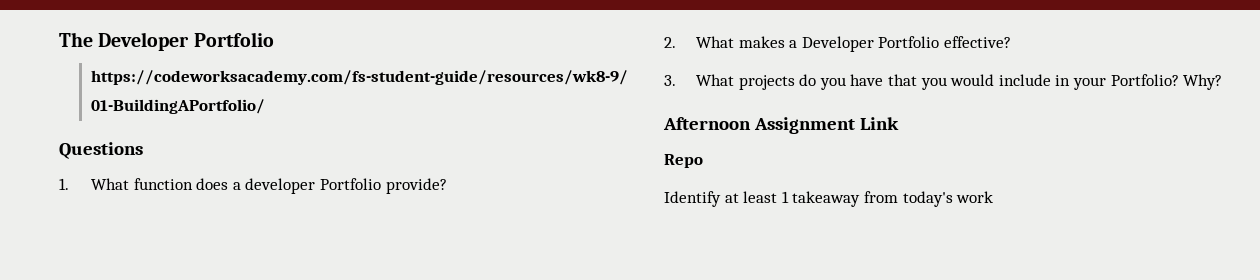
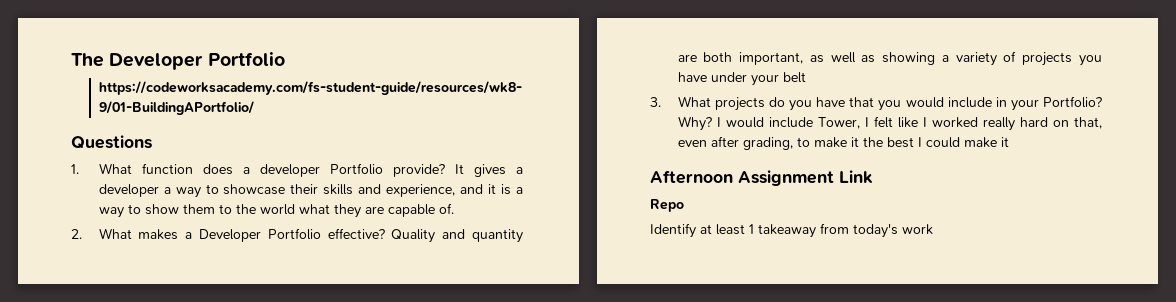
(447, 186) none -> [454,164,523,177] [98,184,523,198] [98,203,454,218] It gives a developer a way to showcase their skills and experience, and it is a way to show them to the world what they are capable of.
(1012, 42) none -> [391,229,523,243] [677,51,1102,66] [677,72,806,86] Quality and quantity are both important, as well as showing a variety of projects you have under your belt
(1223, 82) none -> [716,116,1102,131] [677,136,1009,150] I would include Tower, I felt like I worked really hard on that, even after grading, to make it the best I could make it

